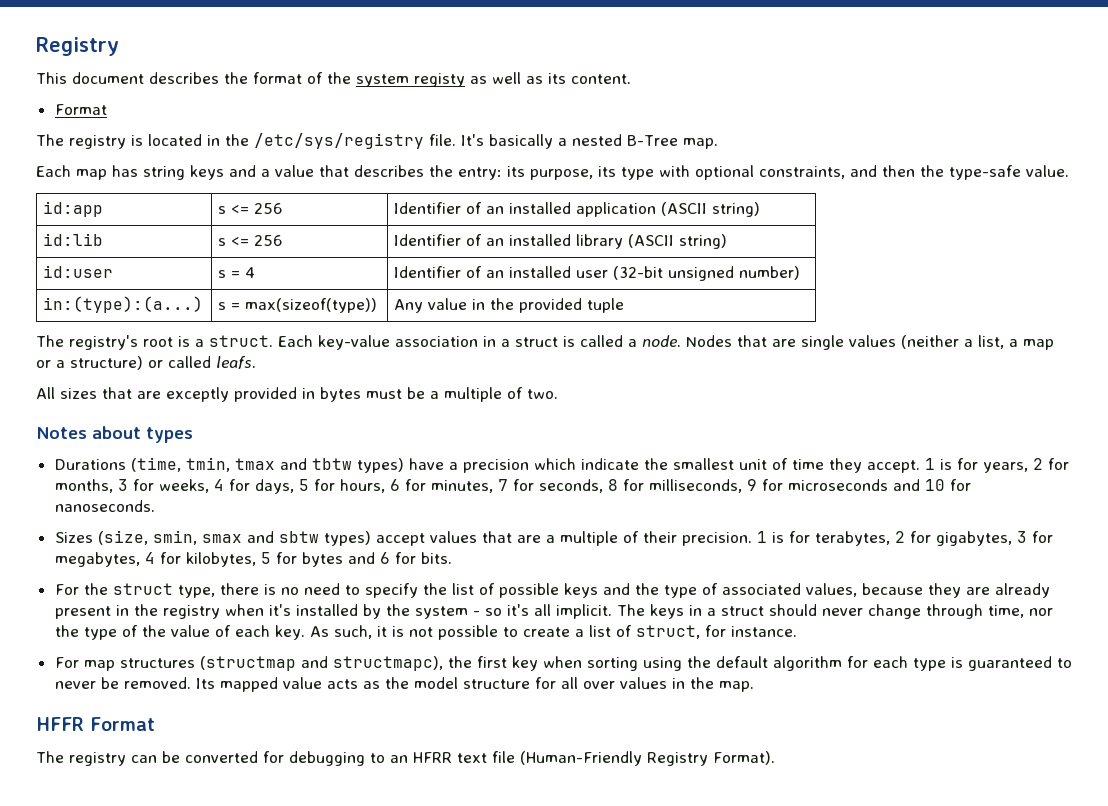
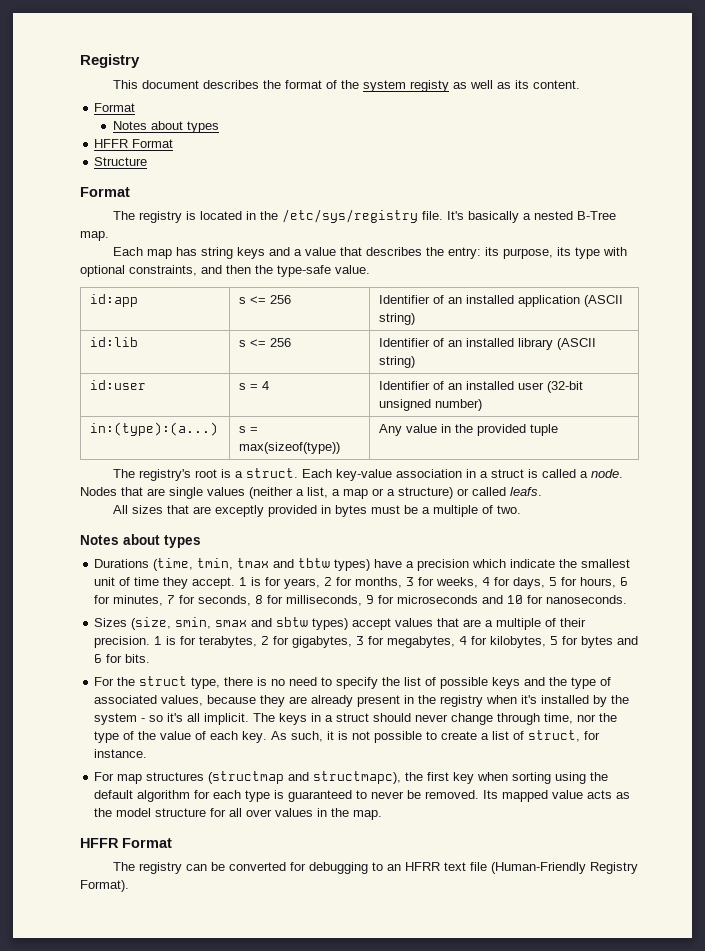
(107, 109) none -> [113,121,220,133] [94,139,174,148] [94,157,148,166] [80,187,130,197] // Notes about types // HFFR Format // Structure // Format

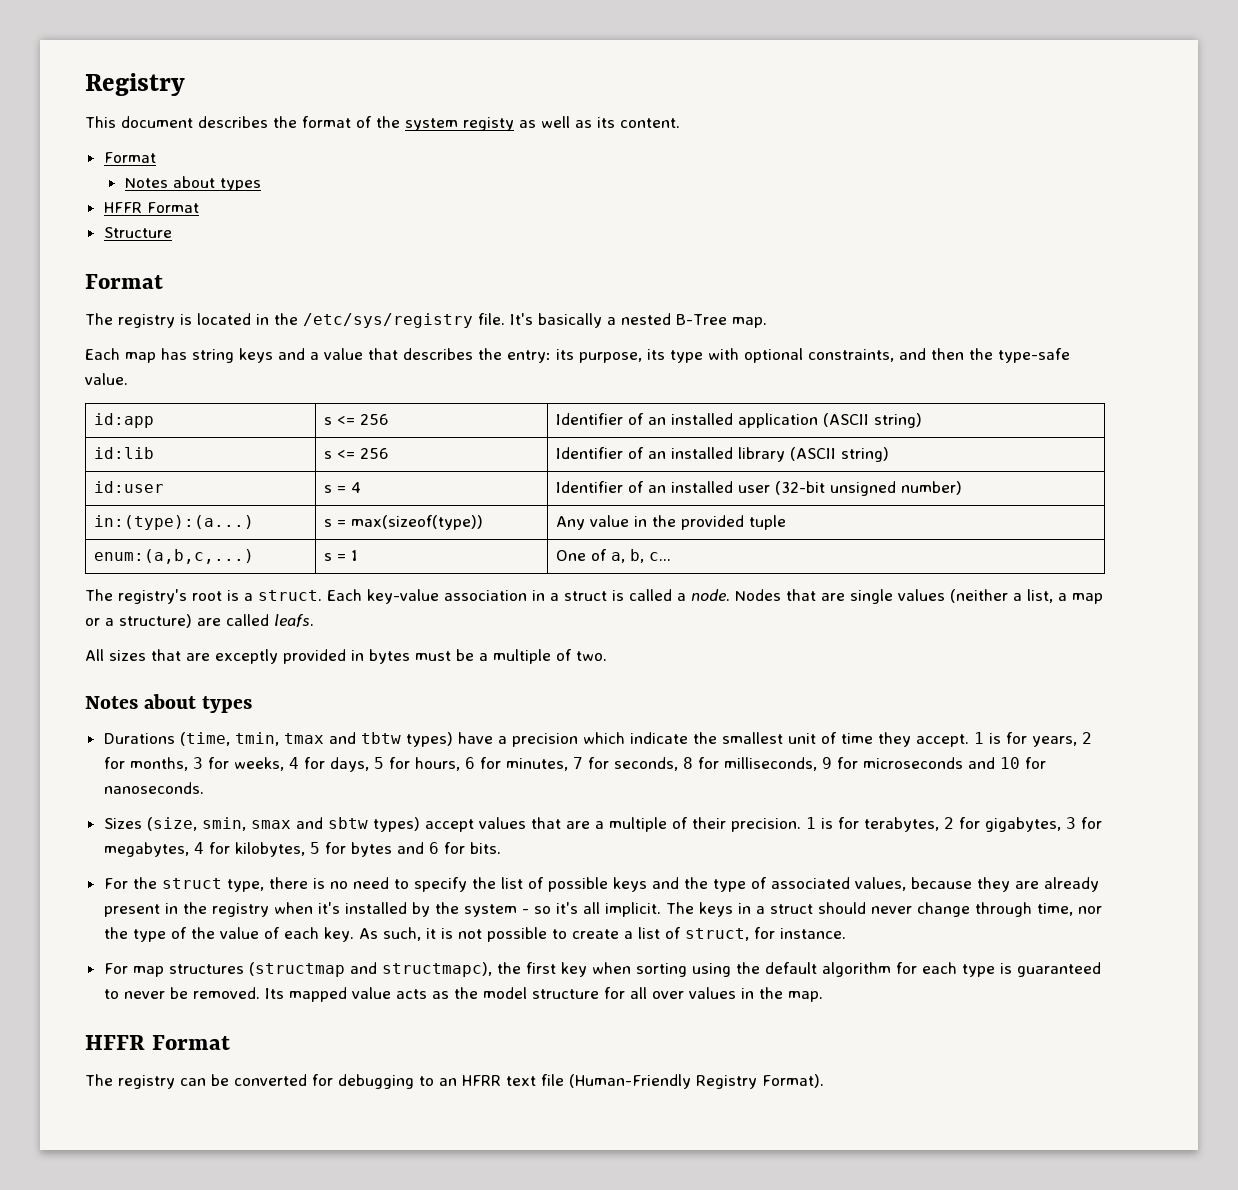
(559, 430) none -> [93,549,254,564] [323,550,358,561] [555,549,671,563] // enum:(a,b,c,...) | s = 1 | One of a, b, c...
[457,488,469,496] or -> [197,618,221,626] are

